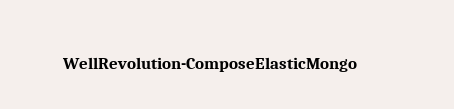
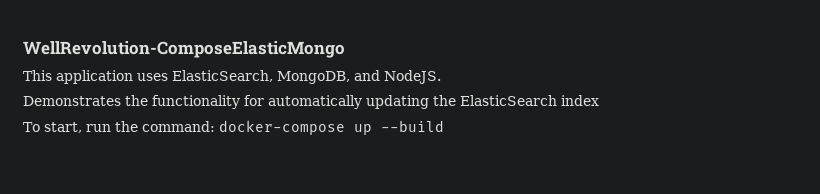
(357, 64) none -> [23,70,441,84] [23,95,599,109] [23,120,444,135] // This application uses ElasticSearch, MongoDB, and NodeJS. // Demonstrates the functionality for automatically updating the ElasticSearch index // To start, run the command: docker-compose up --build

